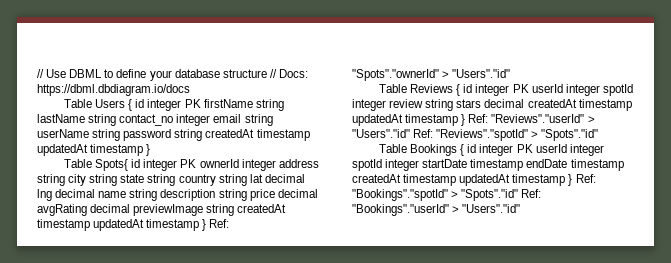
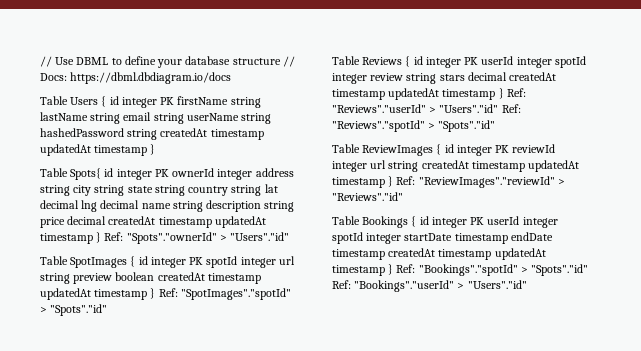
[119,114,211,126] contact_no integer -> (121, 118) none
[123,129,172,141] password -> [40,128,124,137] hashedPassword
[37,204,235,216] avgRating decimal previewImage string -> (107, 220) none
(511, 73) none -> [40,256,295,268] [40,272,261,284] [40,288,291,300] [40,304,108,316] // Table SpotImages { id integer PK spotId integer url string preview boolean createdAt timestamp updatedAt timestamp } Ref: "SpotImages"."spotId" > "Spots"."id"
(599, 135) none -> [332,144,556,156] [332,160,580,172] [332,176,565,188] [332,192,403,201] // Table ReviewImages { id integer PK reviewId integer url string createdAt timestamp updatedAt timestamp } Ref: "ReviewImages"."reviewId" > "Reviews"."id"

